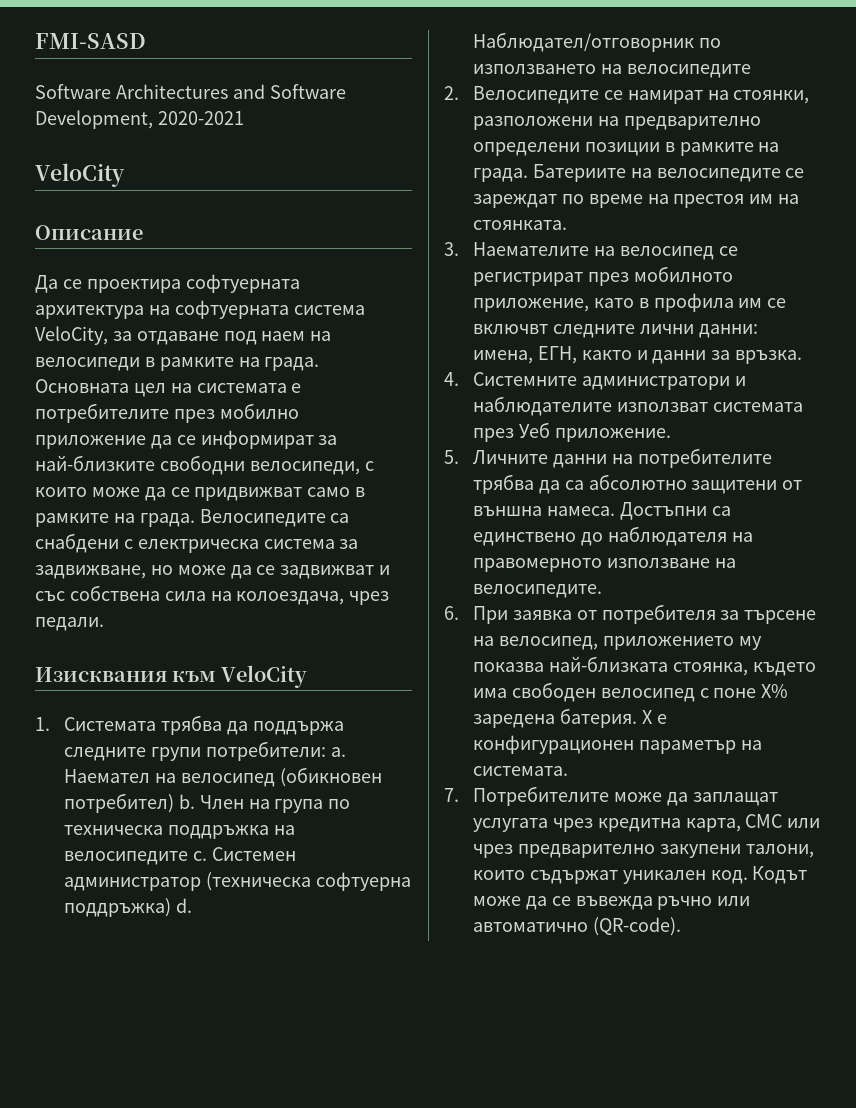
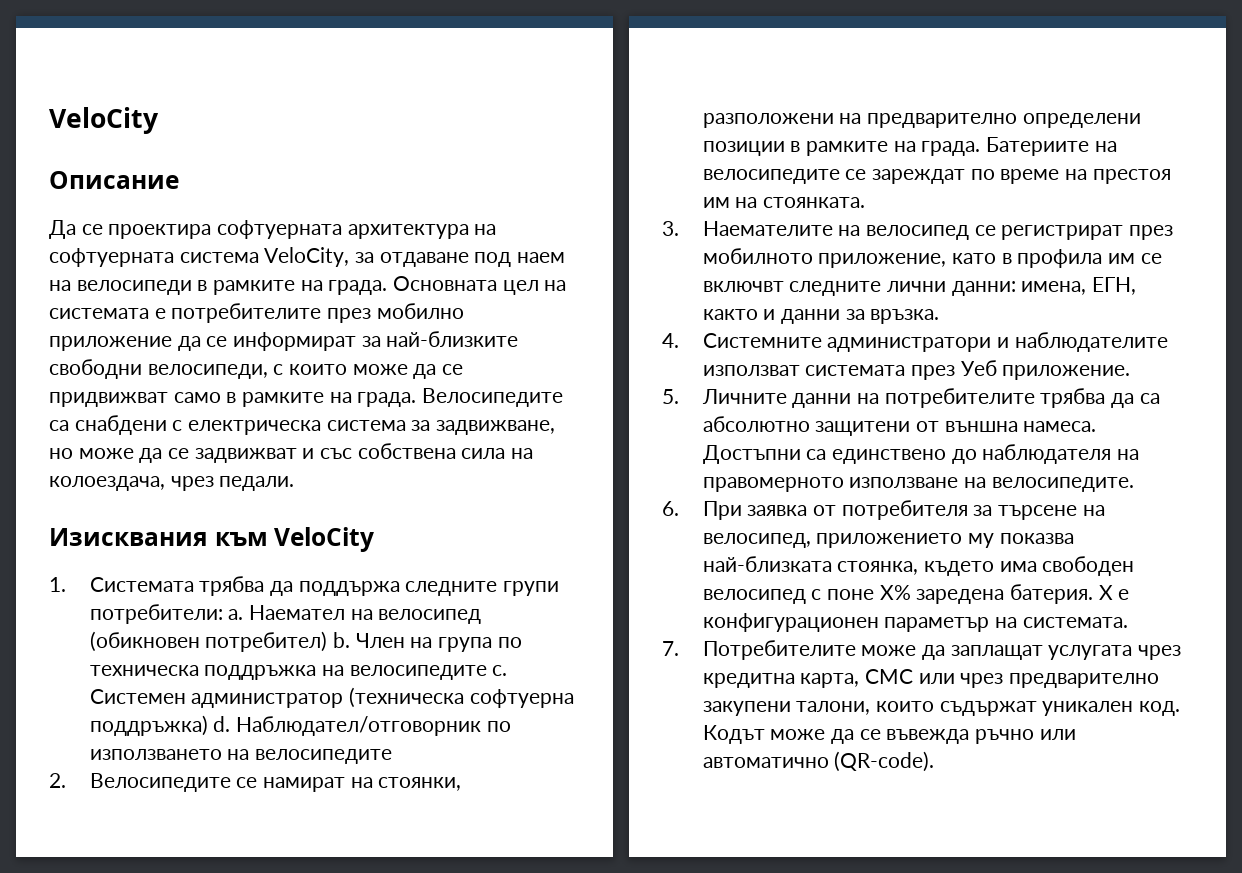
[35,33,146,49] [35,84,346,99] [35,110,244,129] FMI-SASD // Software Architectures and Software Development, 2020-2021 // -> (49, 120) none

